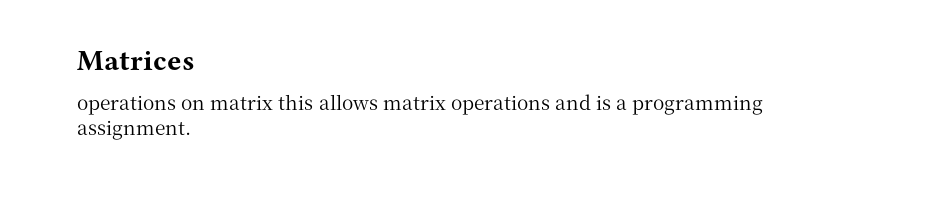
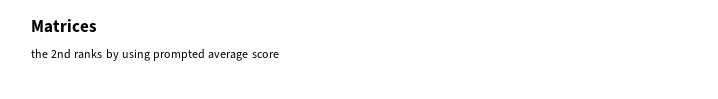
[77,94,764,115] [77,120,191,140] operations on matrix this allows matrix operations and is a programming assignment. -> [31,49,279,61] the 2nd ranks by using prompted average score

